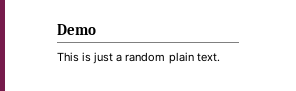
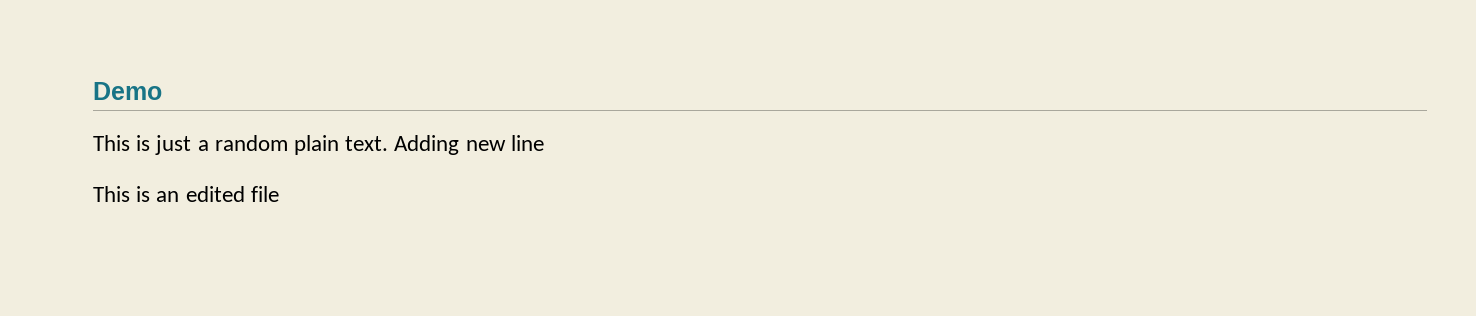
(220, 57) none -> [394,135,544,155] [93,186,279,202] Adding new line // This is an edited file

